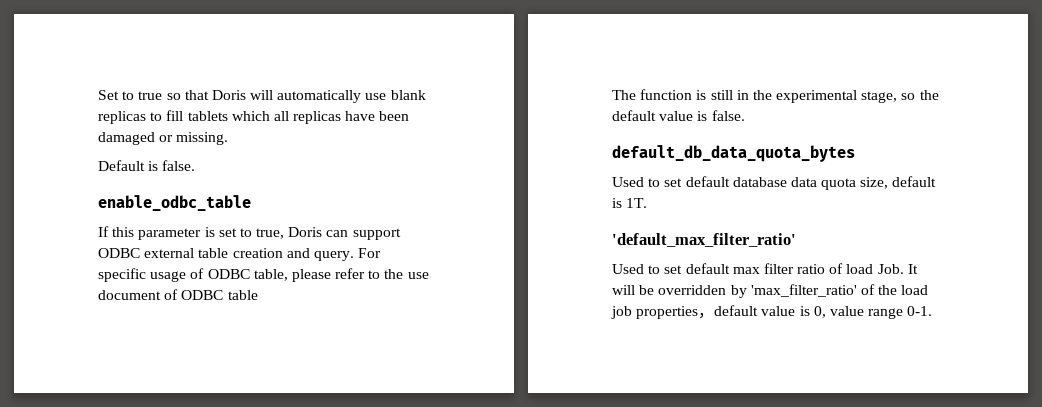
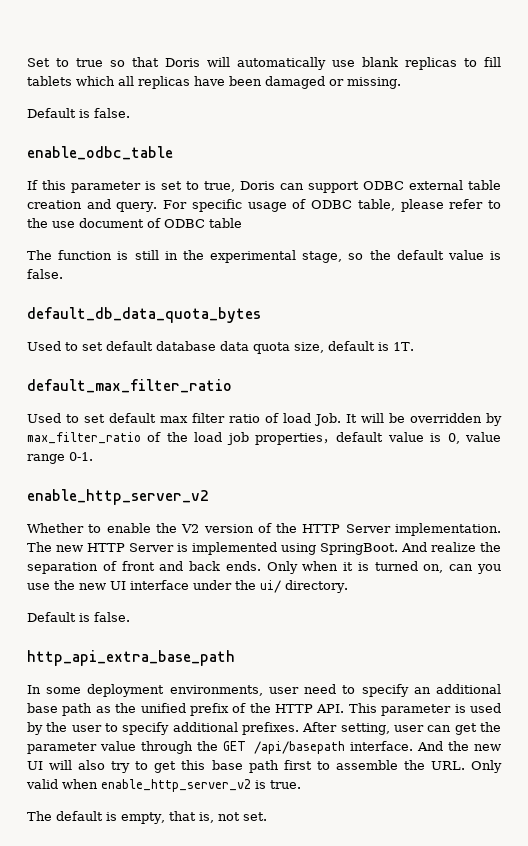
[612,233,796,247] 'default_max_filter_ratio' -> [27,379,232,393] default_max_filter_ratio
[750,284,857,297] 'max_filter_ratio' -> [27,432,141,444] max_filter_ratio
(933, 311) none -> [27,489,209,505] [27,523,502,536] [27,542,501,555] [27,561,502,574] [27,580,348,593] [27,612,130,622] [27,650,235,666] [27,684,502,697] [27,703,501,716] [27,722,501,735] [27,741,501,754] [27,760,502,773] [26,779,301,792] [27,811,267,824] // enable_http_server_v2 // Whether to enable the V2 version of the HTTP Server implementation. The new HTTP Server is implemented using SpringBoot. And realize the separation of front and back ends. Only when it is turned on, can you use the new UI interface under the ui/ directory. // Default is false. // http_api_extra_base_path // In some deployment environments, user need to specify an additional base path as the unified prefix of the HTTP API. This parameter is used by the user to specify additional prefixes. After setting, user can get the parameter value through the GET /api/basepath interface. And the new UI will also try to get this base path first to assemble the URL. Only valid when enable_http_server_v2 is true. // The default is empty, that is, not set.

